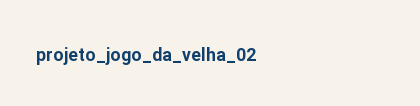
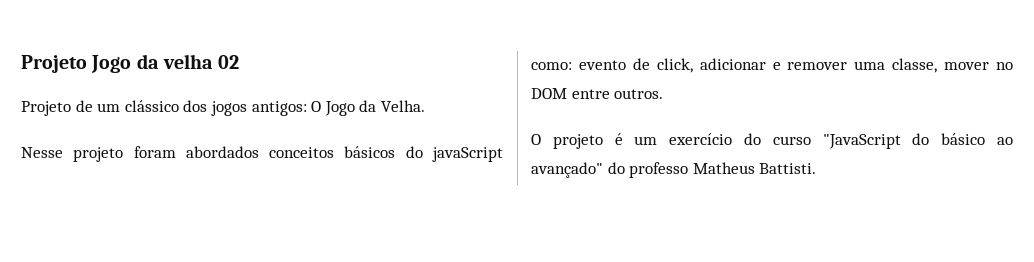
[36,47,256,65] projeto_jogo_da_velha_02 -> [21,54,240,73] [21,100,425,116] [21,146,503,162] [531,58,1013,73] [531,88,664,99] [531,133,1013,149] [531,162,817,178] Projeto Jogo da velha 02 // Projeto de um clássico dos jogos antigos: O Jogo da Velha. // Nesse projeto foram abordados conceitos básicos do javaScript como: evento de click, adicionar e remover uma classe, mover no DOM entre outros. // O projeto é um exercício do curso "JavaScript do básico ao avançado" do professo Matheus Battisti.

